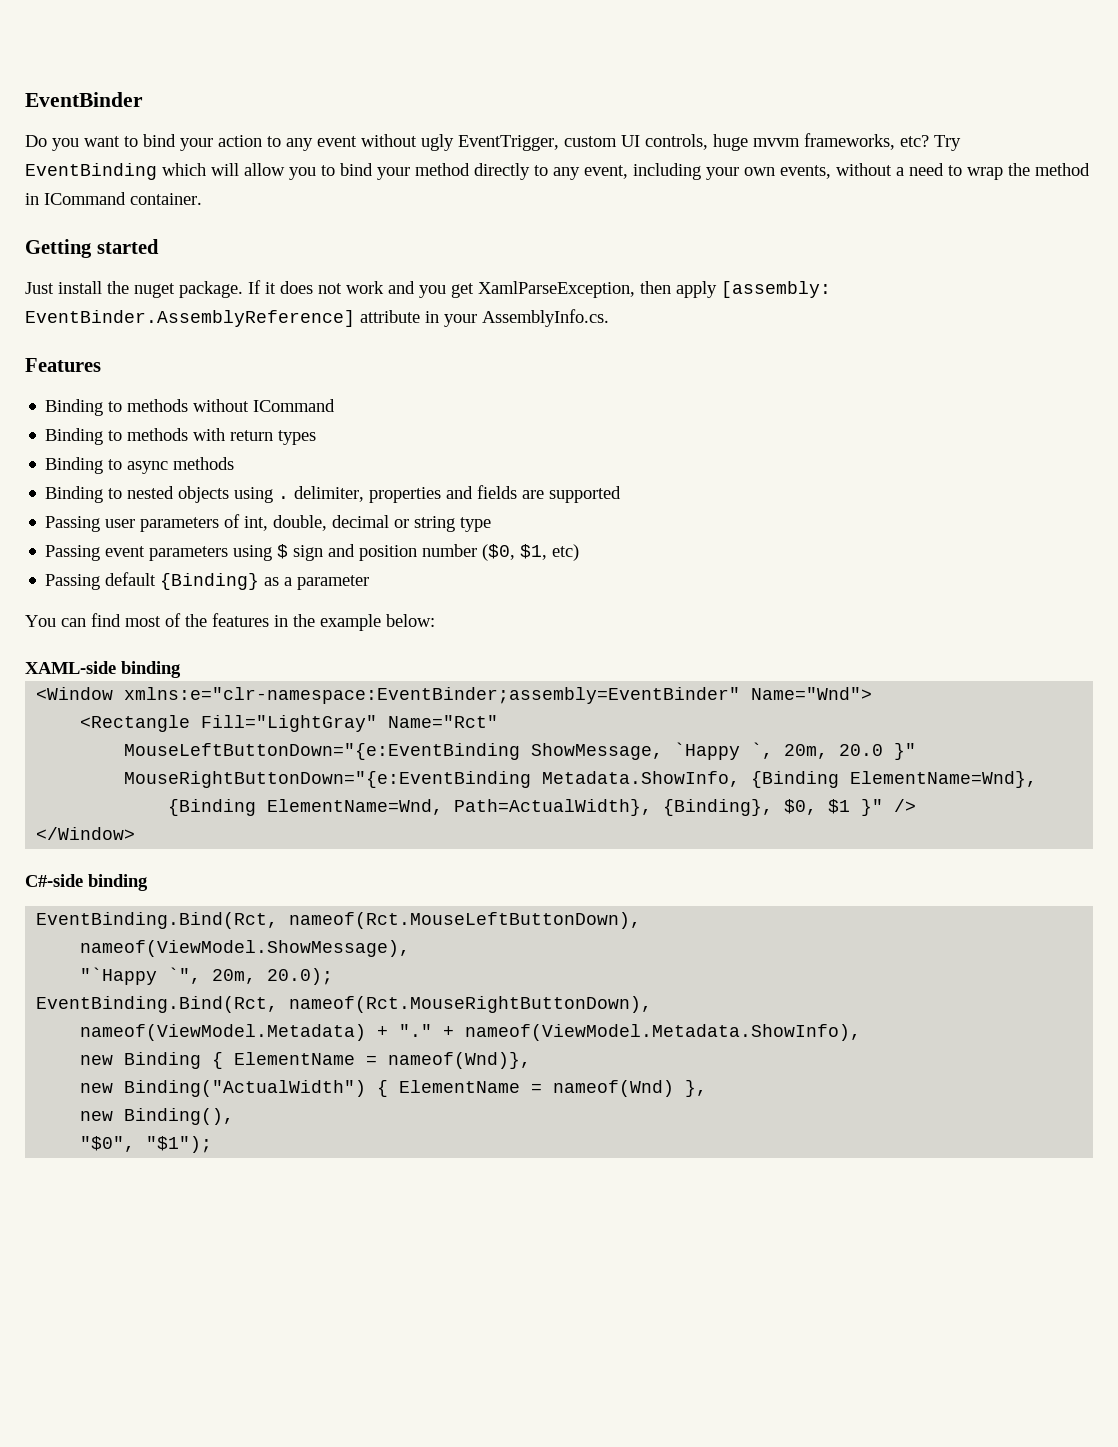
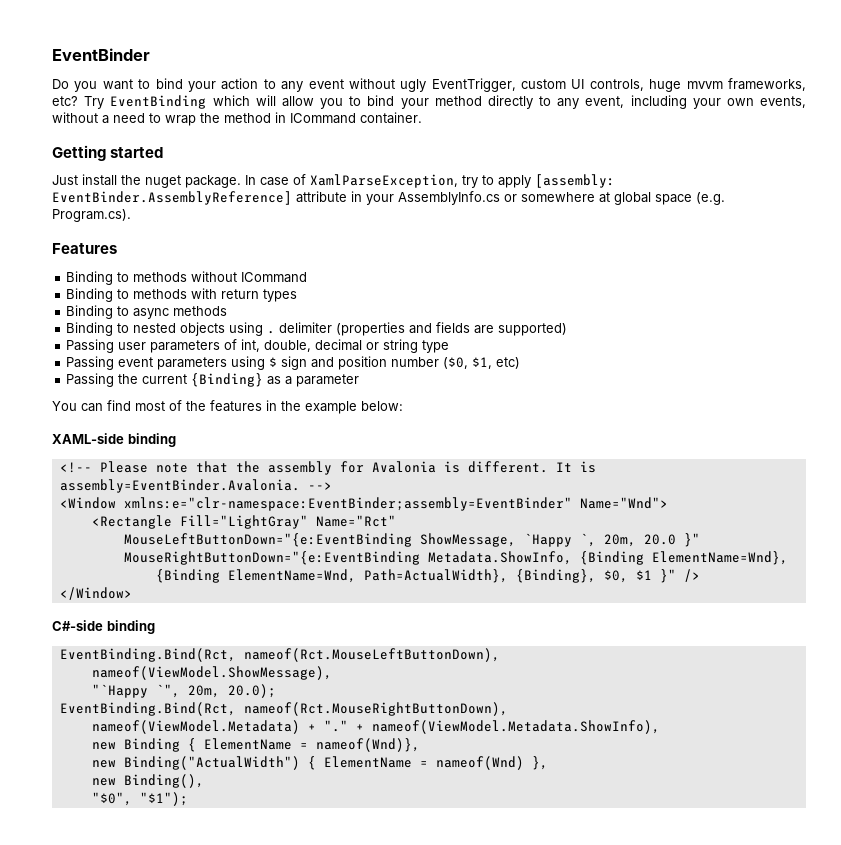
[248,280,671,298] If it does not work and you get XamlParseException, then -> [245,174,494,188] In case of XamlParseException, try to
[482,309,609,327] AssemblyInfo.cs. -> [398,191,725,205] [52,209,131,222] AssemblyInfo.cs or somewhere at global space (e.g. Program.cs).
[294,486,442,503] delimiter, properties -> [279,322,406,336] delimiter (properties
[549,486,622,503] supported -> [498,323,568,336] supported)
[105,572,157,586] default -> [118,374,188,384] the current
(181, 669) none -> [59,461,596,475] [59,479,332,493] // <!-- Please note that the assembly for Avalonia is different. It is assembly=EventBinder.Avalonia. -->

